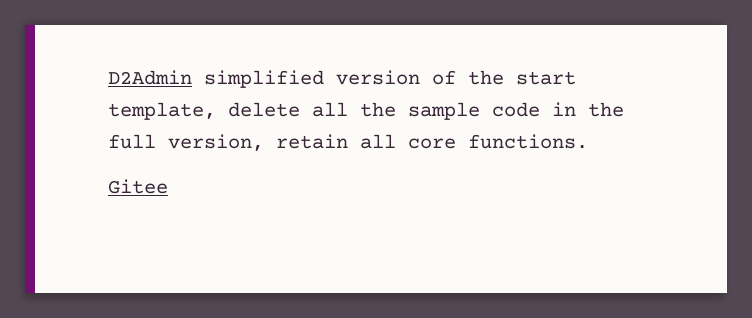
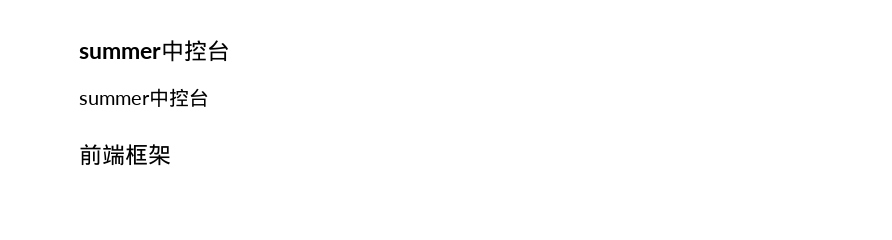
[108,70,576,88] [108,102,624,120] [108,134,588,151] [108,179,168,194] D2Admin simplified version of the start template, delete all the sample code in the full version, retain all core functions. // Gitee -> [79,40,230,62] [79,88,209,107] [79,144,171,166] summer中控台 // summer中控台 // 前端框架

